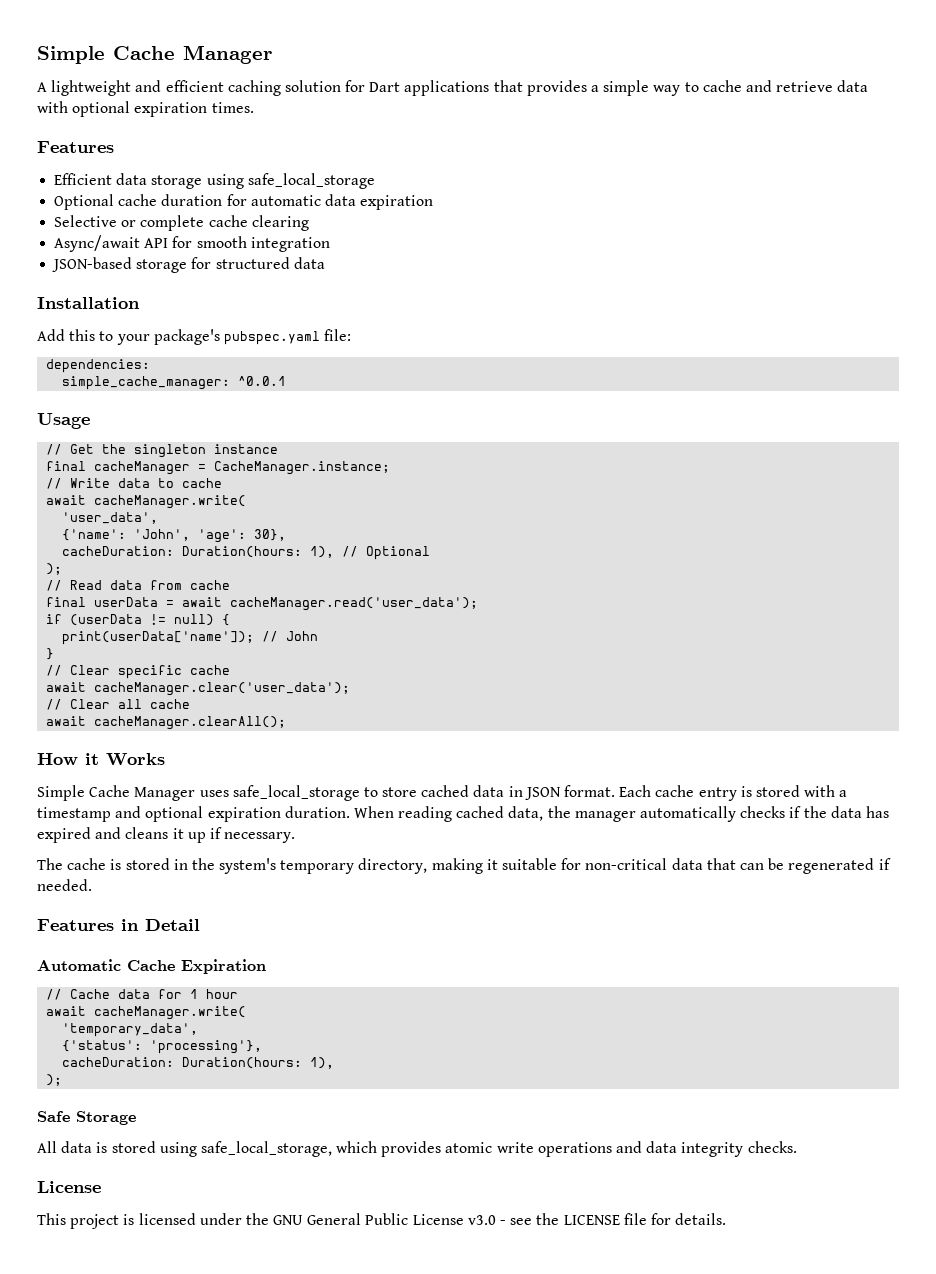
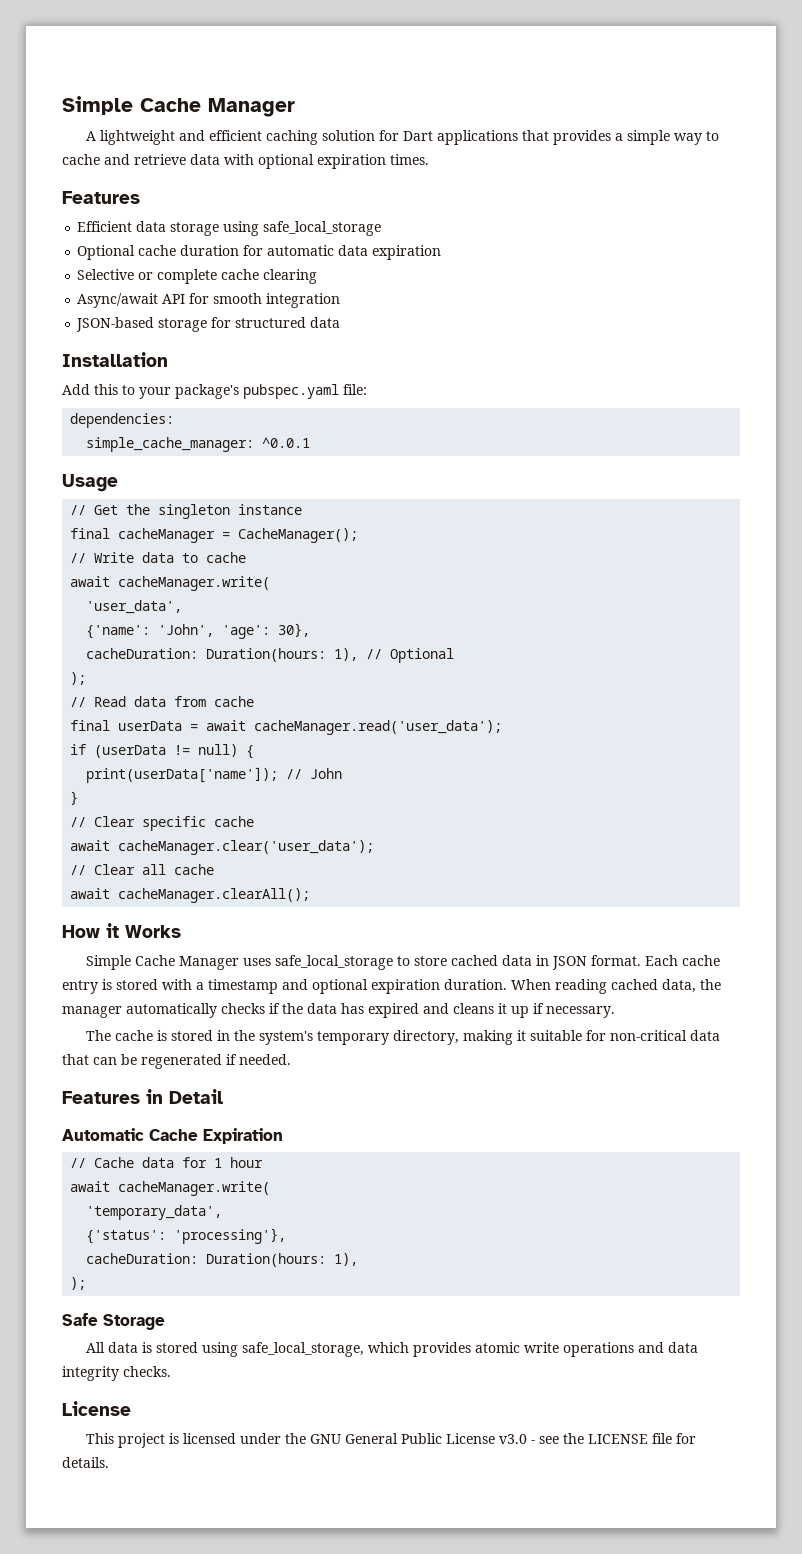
[214,461,391,475] CacheManager.instance; -> [238,528,359,543] CacheManager();

